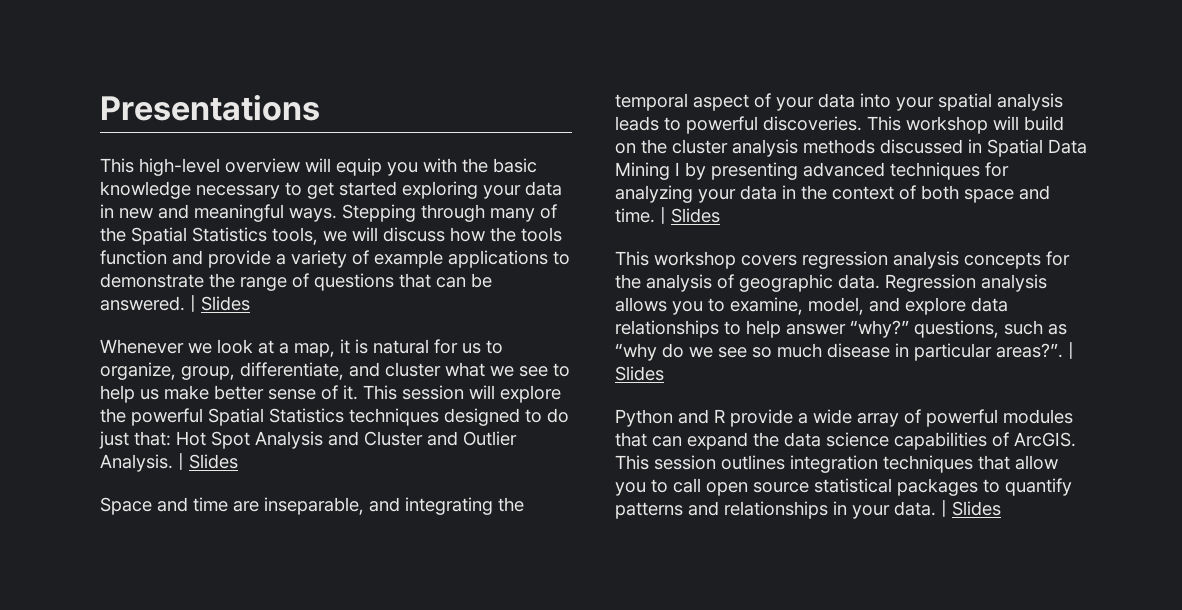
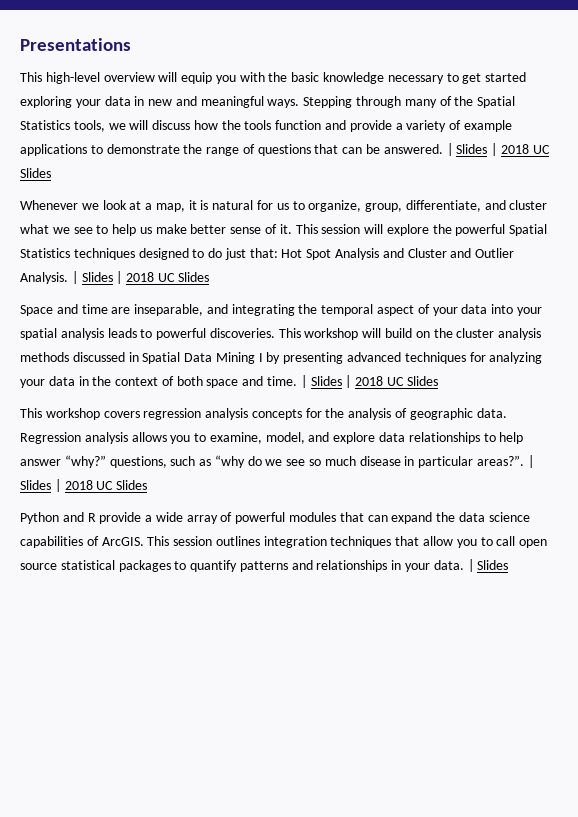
(250, 303) none -> [491,143,550,156] [20,168,51,178] | 2018 UC Slides
(238, 461) none -> [116,271,209,284] | 2018 UC Slides
(720, 215) none -> [345,375,438,388] | 2018 UC Slides
(664, 373) none -> [54,479,148,492] | 2018 UC Slides

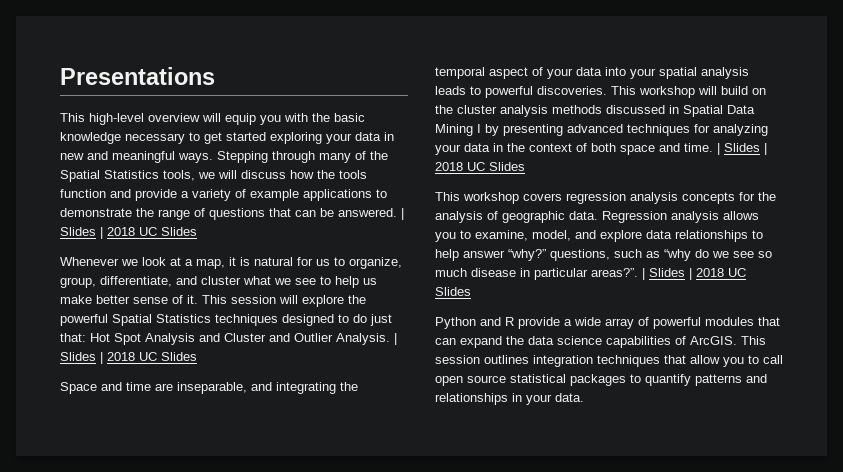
[467,559,509,572] | Slides -> (584, 397) none

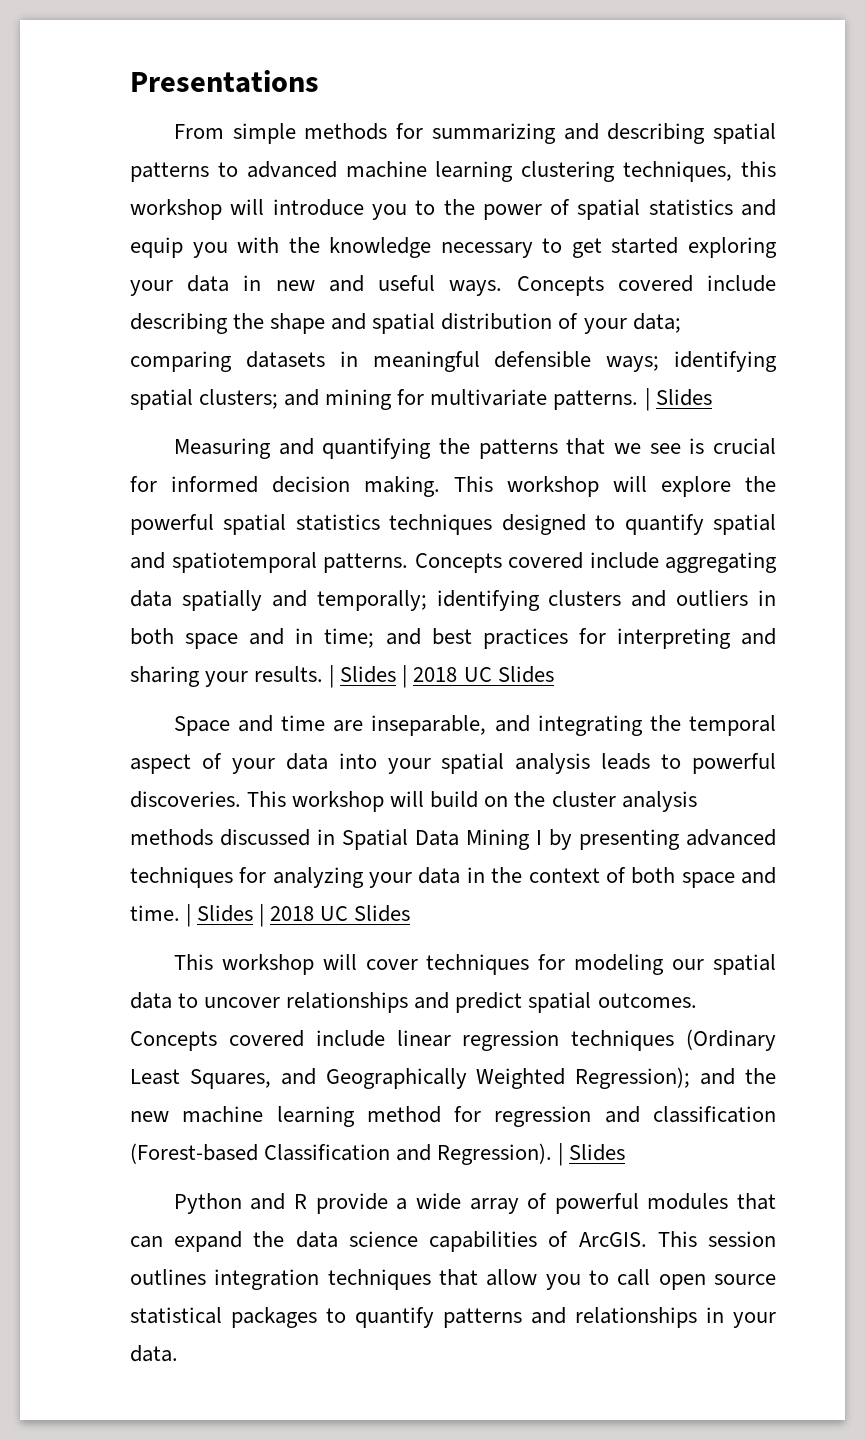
[60,113,221,125] This high-level overview will -> [173,123,776,144] [130,161,777,182] [130,199,776,220] From simple methods for summarizing and describing spatial patterns to advanced machine learning clustering techniques, this workshop will introduce you to the power of spatial statistics and
[334,113,365,122] basic -> (320, 245) none
[112,151,388,163] [60,170,367,182] [60,189,387,201] [60,208,404,220] [60,227,197,239] [60,257,402,269] [60,276,377,288] [60,295,276,304] meaningful ways. Stepping through many of the Spatial Statistics tools, we will discuss how the tools function and provide a variety of example applications to demonstrate the range of questions that can be answered. | Slides | 2018 UC Slides // Whenever we look at a map, it is natural for us to organize, group, differentiate, and cluster what we see to help us make better sense of it. This session -> [378,275,776,296] [130,313,681,334] [130,351,777,372] [130,388,712,411] [173,438,776,459] [130,476,599,497] useful ways. Concepts covered include describing the shape and spatial distribution of your data; comparing datasets in meaningful defensible ways; identifying spatial clusters; and mining for multivariate patterns. | Slides // Measuring and quantifying the patterns that we see is crucial for informed decision making. This workshop
[112,314,211,326] Spatial Statistics -> [223,514,380,535] spatial statistics
[353,314,392,326] [60,333,390,345] do just that: Hot Spot Analysis and Cluster and Outlier Analysis. -> [624,514,777,535] [130,552,777,573] [130,590,776,611] [130,628,777,649] [130,666,324,687] quantify spatial and spatiotemporal patterns. Concepts covered include aggregating data spatially and temporally; identifying clusters and outliers in both space and in time; and best practices for interpreting and sharing your results.
[523,192,776,204] [435,211,759,223] [435,230,763,242] [435,249,772,261] [435,268,746,280] covers regression analysis concepts for the analysis of geographic data. Regression analysis allows you to examine, model, and explore data relationships to help answer “why?” questions, such as “why do we see so much disease in particular areas?”. | Slides | 2018 UC -> [322,954,776,975] [130,992,697,1013] [130,1029,776,1051] [130,1067,777,1089] [130,1106,776,1127] [130,1143,564,1166] will cover techniques for modeling our spatial data to uncover relationships and predict spatial outcomes. Concepts covered include linear regression techniques (Ordinary Least Squares, and Geographically Weighted Regression); and the new machine learning method for regression and classification (Forest-based Classification and Regression). |

